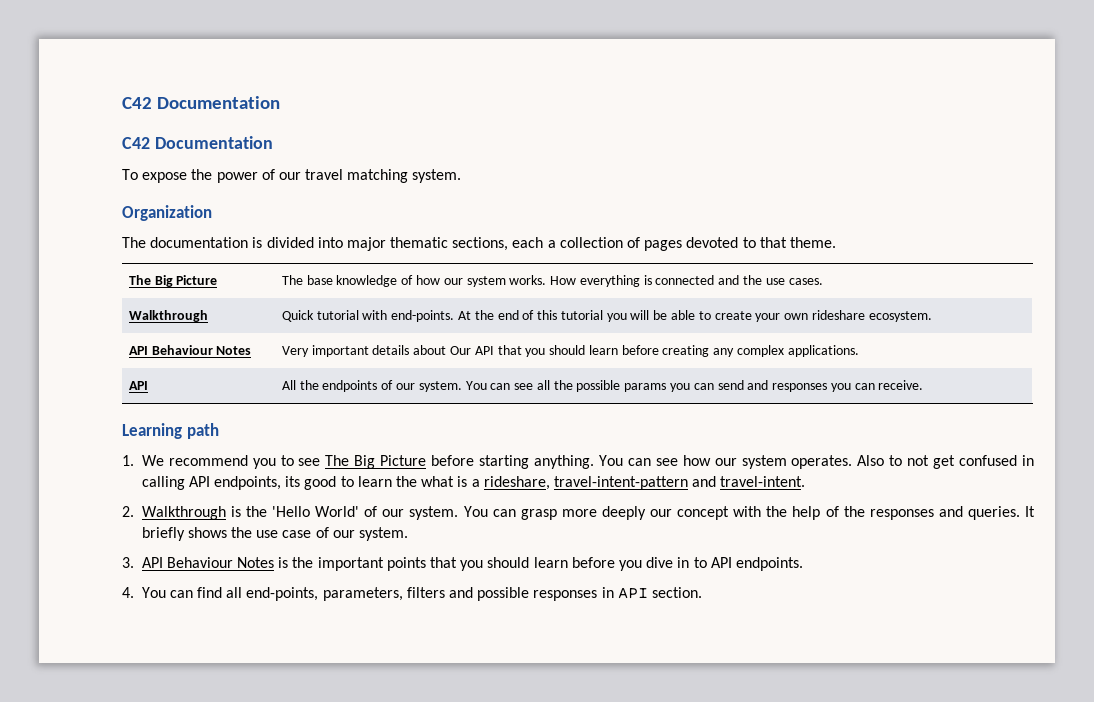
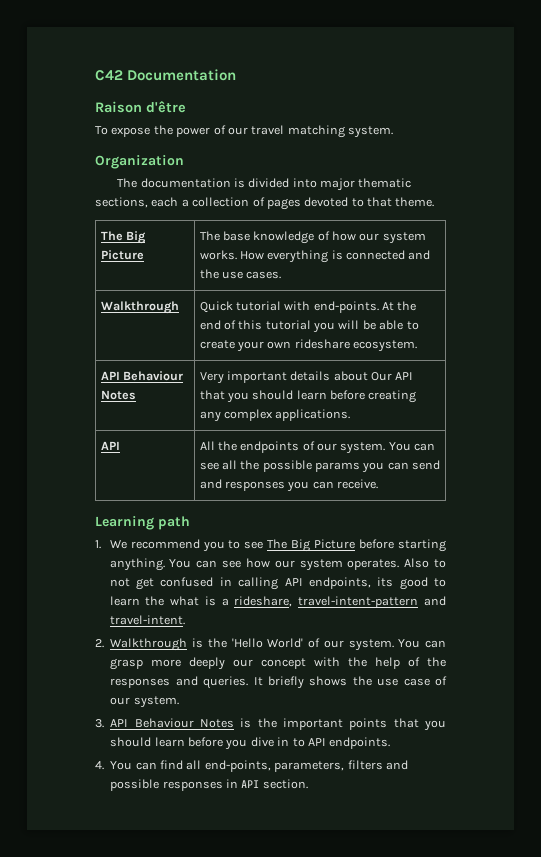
[122,96,281,109] [122,136,273,149] C42 Documentation // C42 Documentation -> [95,69,237,81] [95,101,186,113] C42 Documentation // Raison d'être

